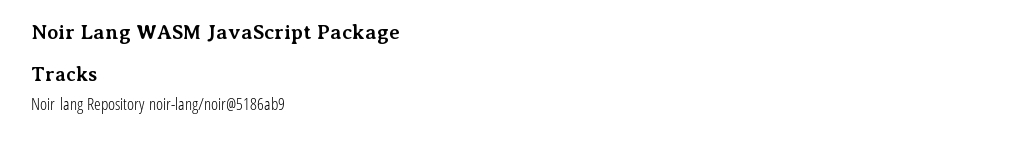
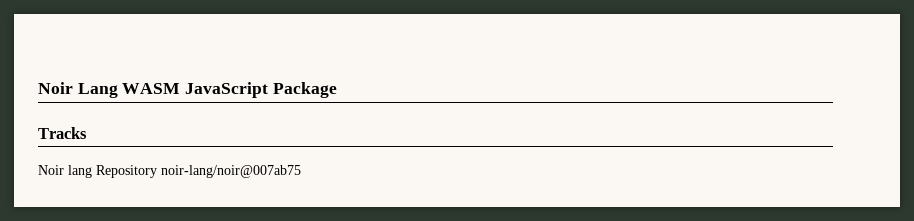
[148,97,285,114] noir-lang/noir@5186ab9 -> [161,165,301,178] noir-lang/noir@007ab75

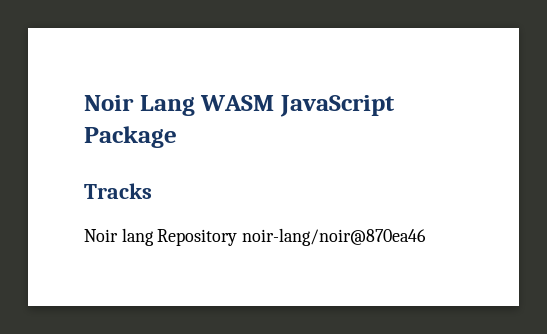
[161,165,301,178] noir-lang/noir@007ab75 -> [242,228,427,246] noir-lang/noir@870ea46

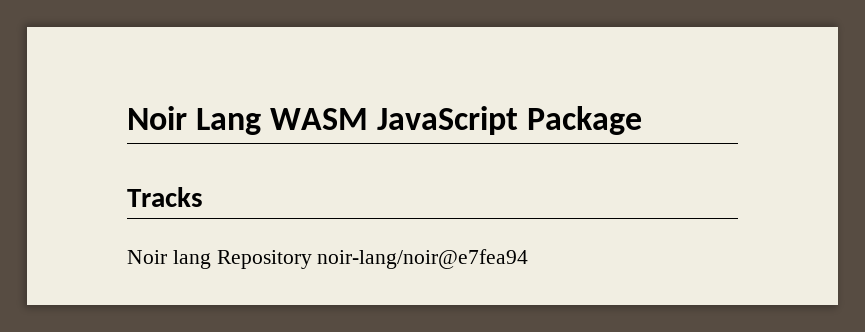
[242,228,427,246] noir-lang/noir@870ea46 -> [317,249,529,269] noir-lang/noir@e7fea94

